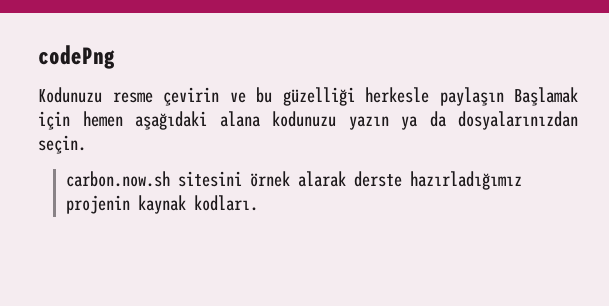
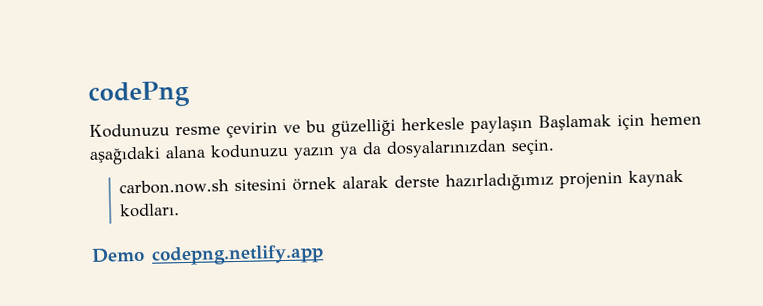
(259, 203) none -> [91,244,324,266] // Demo codepng.netlify.app

